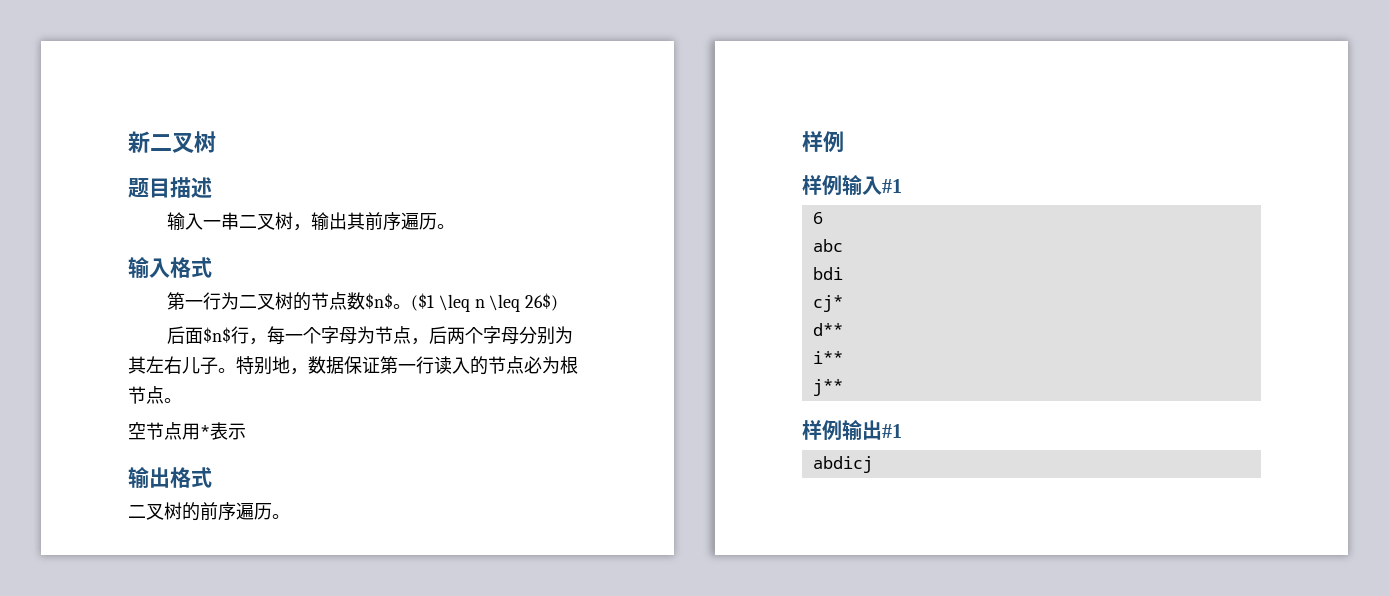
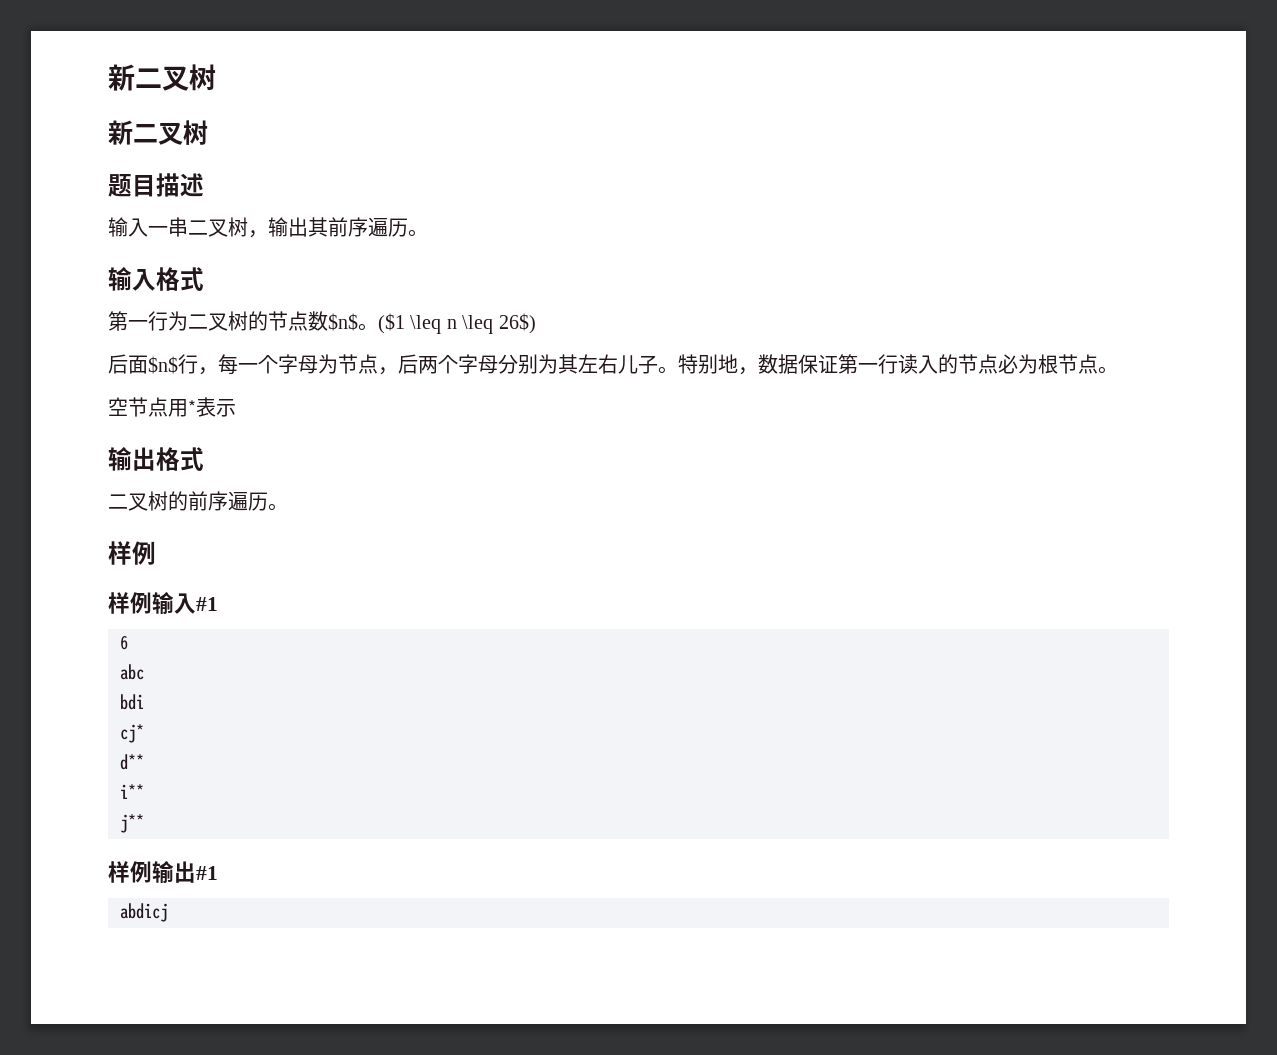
[128,131,216,153] 新二叉树 -> [108,64,216,91] [108,120,208,145] 新二叉树 // 新二叉树

